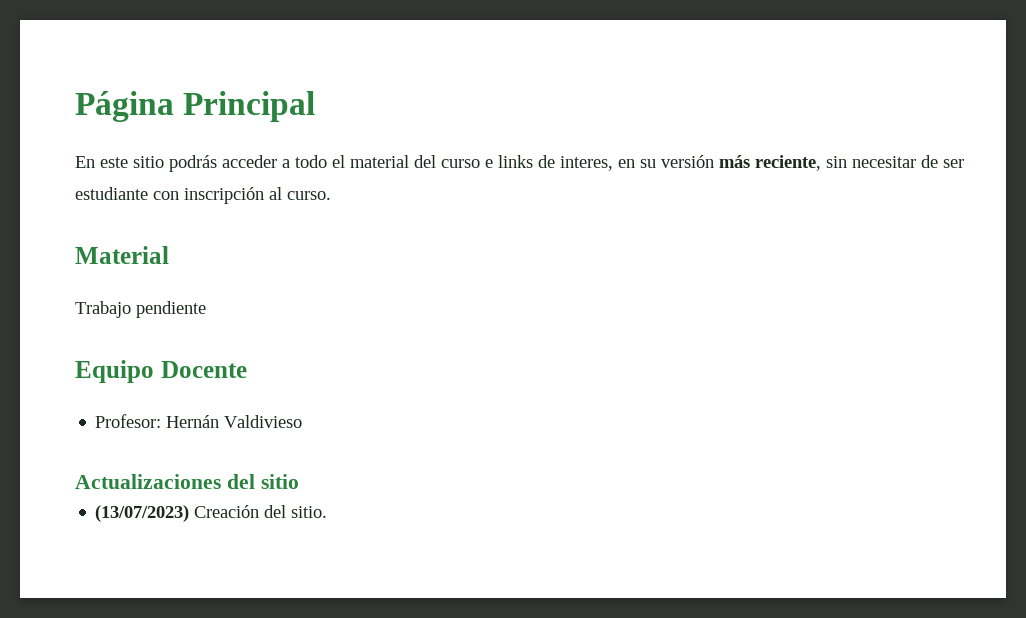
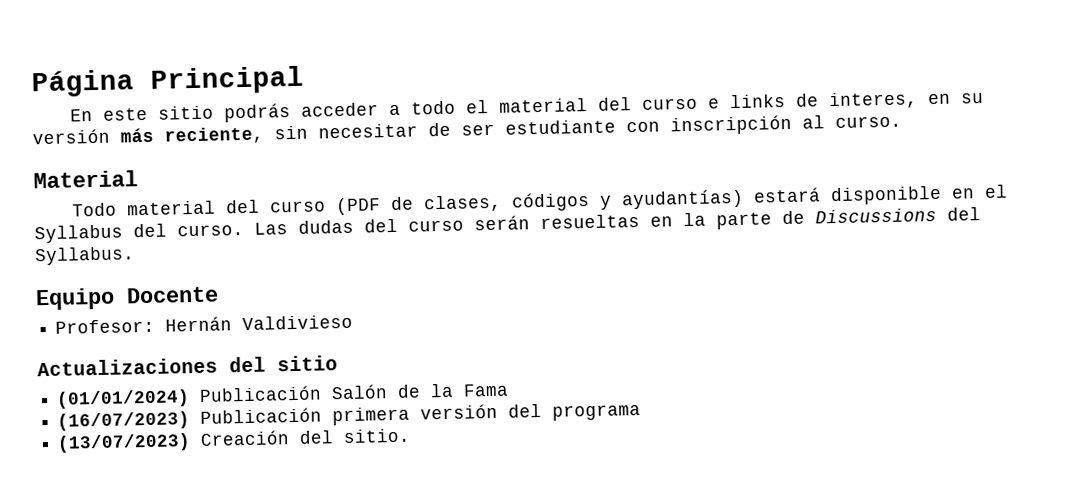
[75,301,206,318] Trabajo pendiente -> [71,184,1008,217] [34,207,981,244] [35,246,135,266] Todo material del curso (PDF de clases, códigos y ayudantías) estará disponible en el Syllabus del curso. Las dudas del curso serán resueltas en la parte de Discussions del Syllabus.
(299, 481) none -> [56,383,510,409] [57,403,642,431] // (01/01/2024) Publicación Salón de la Fama // (16/07/2023) Publicación primera versión del programa

